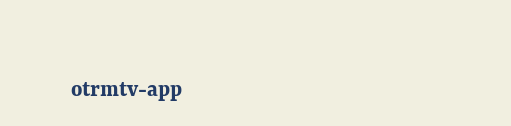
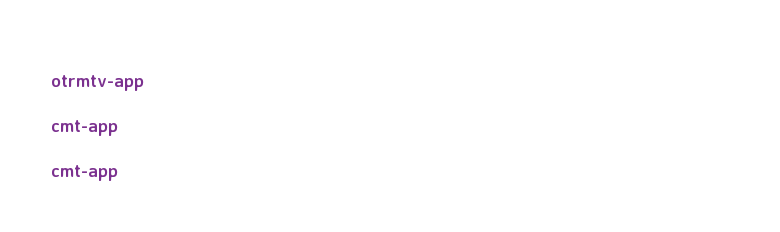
(182, 91) none -> [51,120,118,136] [51,165,118,181] // cmt-app // cmt-app

